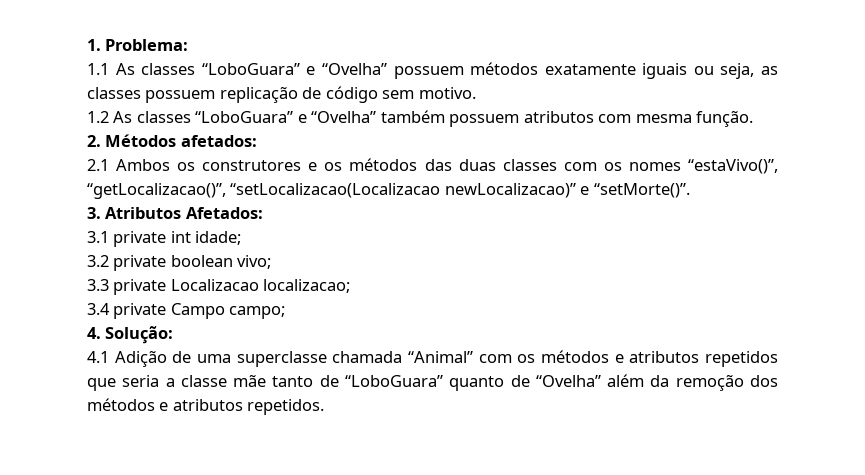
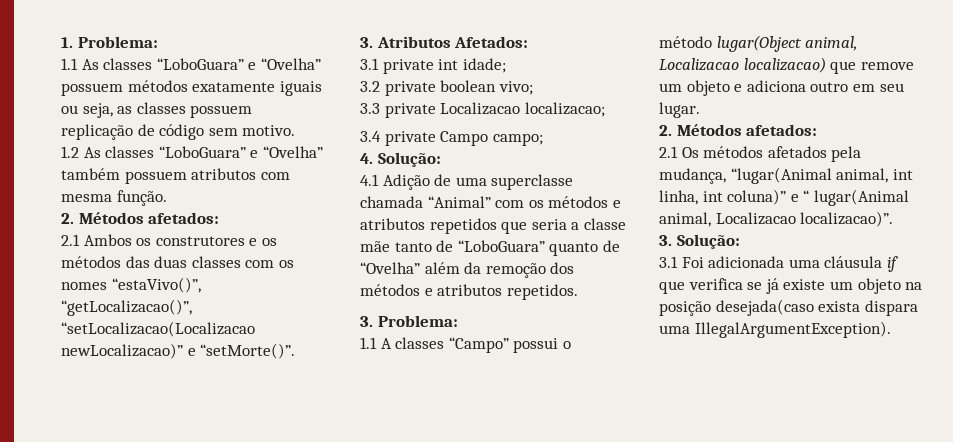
(325, 407) none -> [360,315,458,327] [360,337,571,353] [659,35,859,52] [659,57,914,74] [659,80,904,96] [659,102,700,118] [659,124,818,136] [659,146,862,162] [659,167,913,184] [659,189,909,206] [659,211,894,227] [659,234,740,249] [659,256,898,272] [659,278,923,294] [659,299,918,316] [659,321,891,338] // 3. Problema: // 1.1 A classes “Campo” possui o método lugar(Object animal, Localizacao localizacao) que remove um objeto e adiciona outro em seu lugar. // 2. Métodos afetados: // 2.1 Os métodos afetados pela mudança, “lugar(Animal animal, int linha, int coluna)” e “ lugar(Animal animal, Localizacao localizacao)”. // 3. Solução: // 3.1 Foi adicionada uma cláusula if que verifica se já existe um objeto na posição desejada(caso exista dispara uma IllegalArgumentException).

